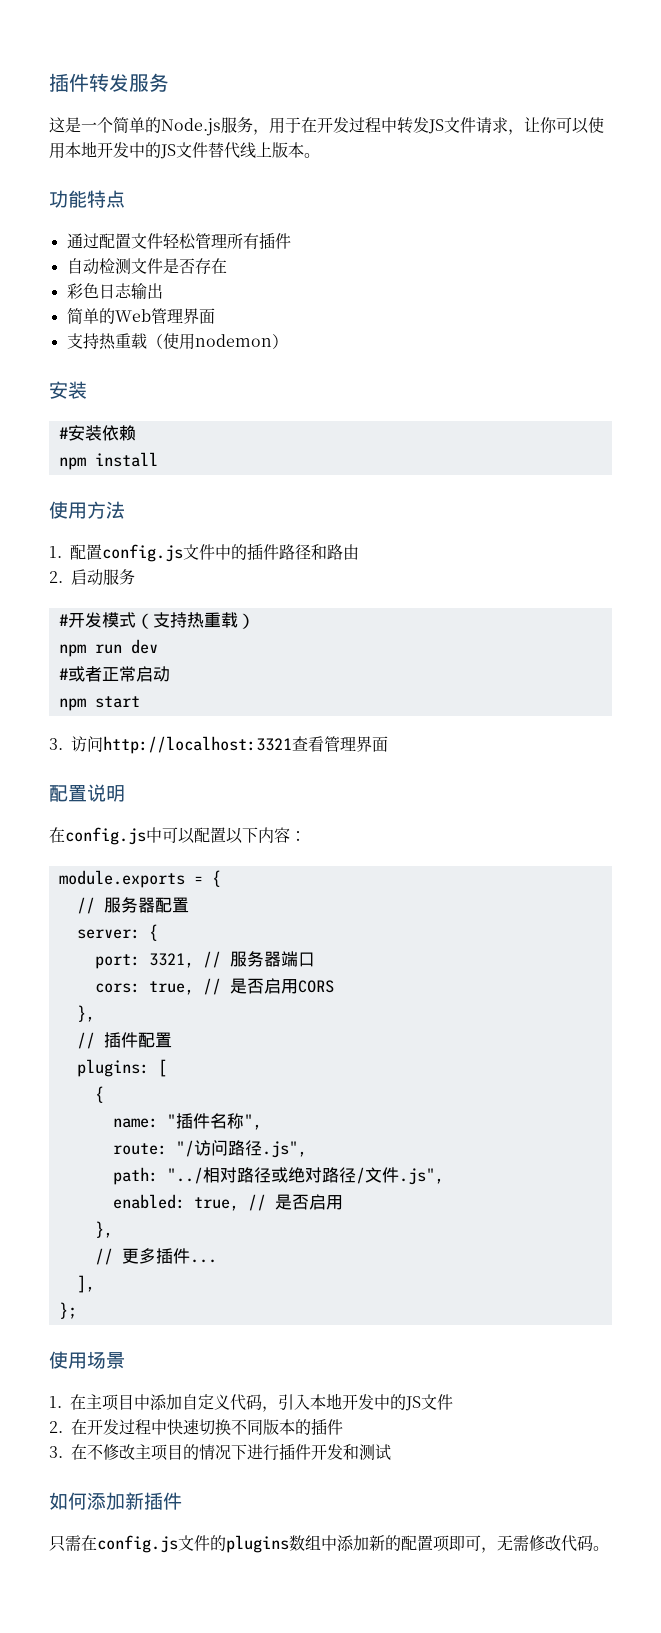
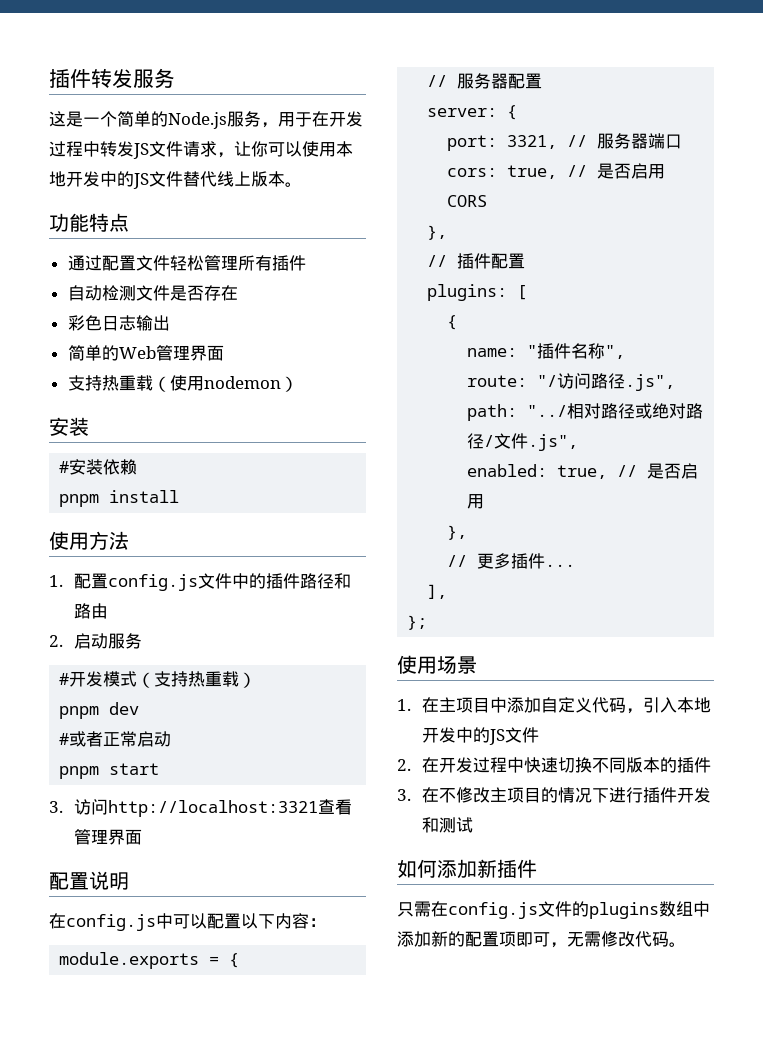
[58,457,86,470] npm -> [59,494,100,507] pnpm
[58,644,122,657] npm run -> [59,706,100,719] pnpm
[58,698,86,711] npm -> [59,766,100,779] pnpm

